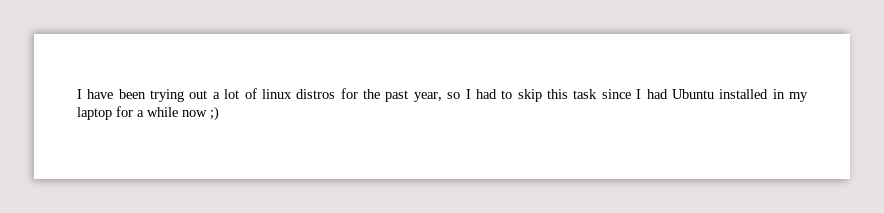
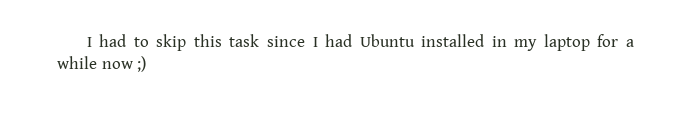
[77,88,471,102] I have been trying out a lot of linux distros for the past year, so I -> [86,37,92,47] I

